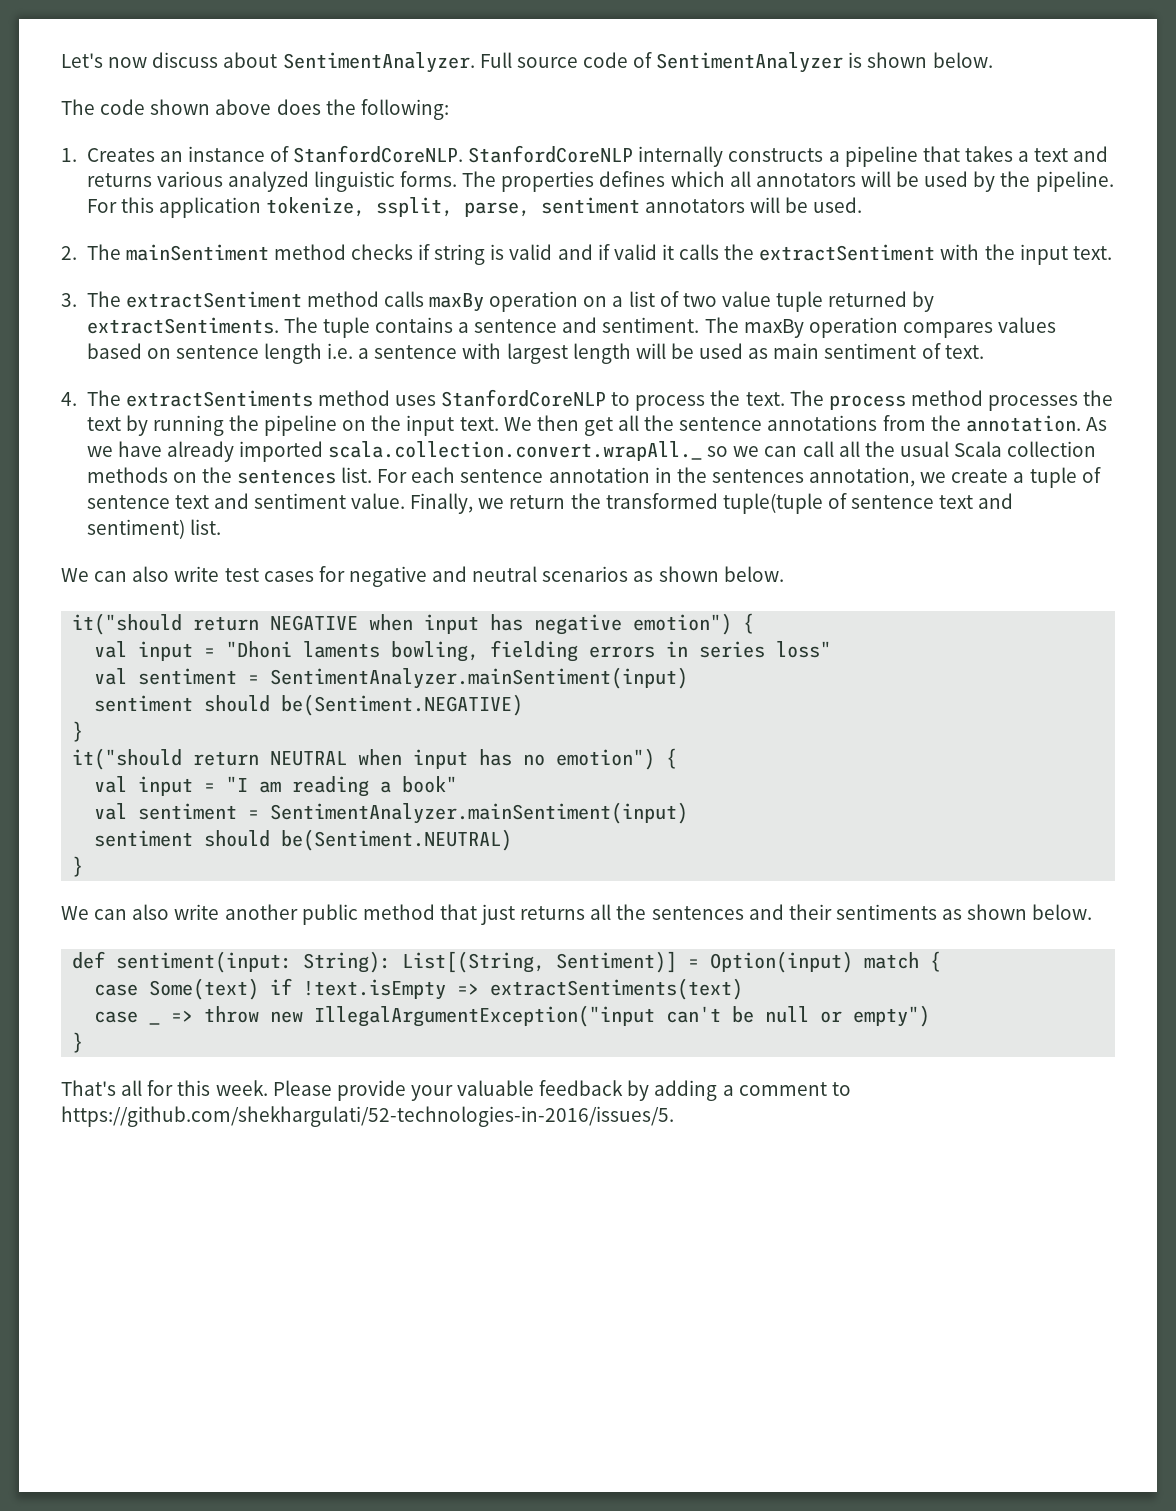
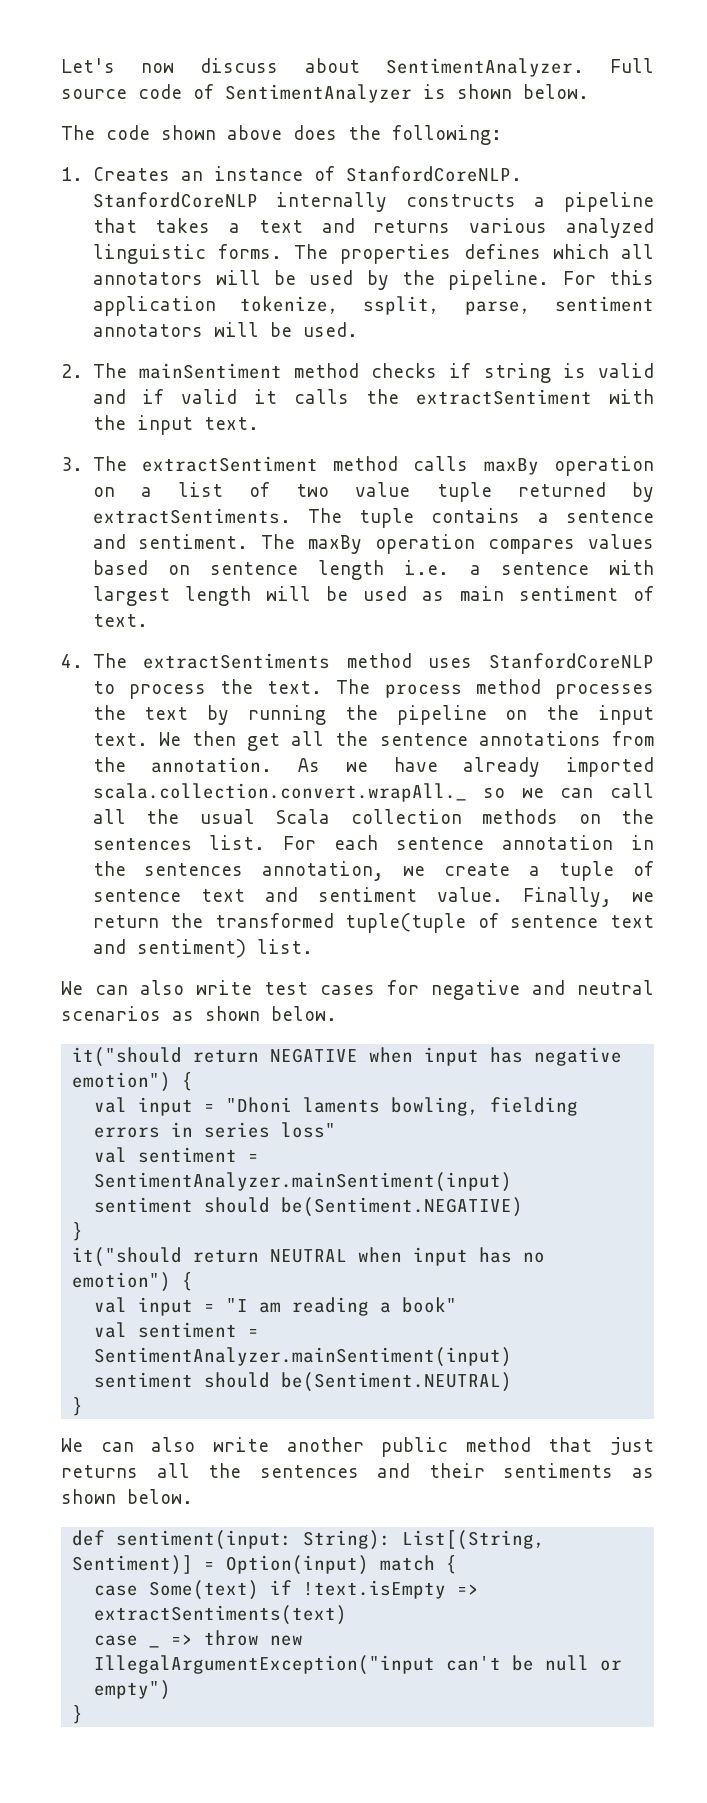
[61,1080,851,1101] [61,1106,674,1127] // That's all for this week. Please provide your valuable feedback by adding a comment to https://github.com/shekhargulati/52-technologies-in-2016/issues/5. -> (84, 1714) none

